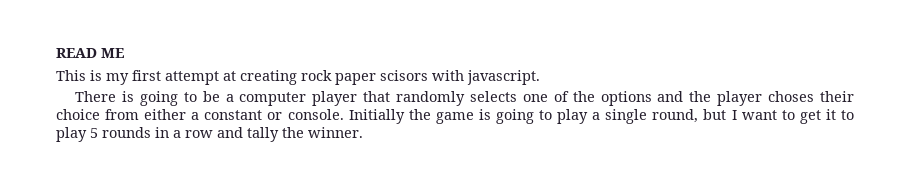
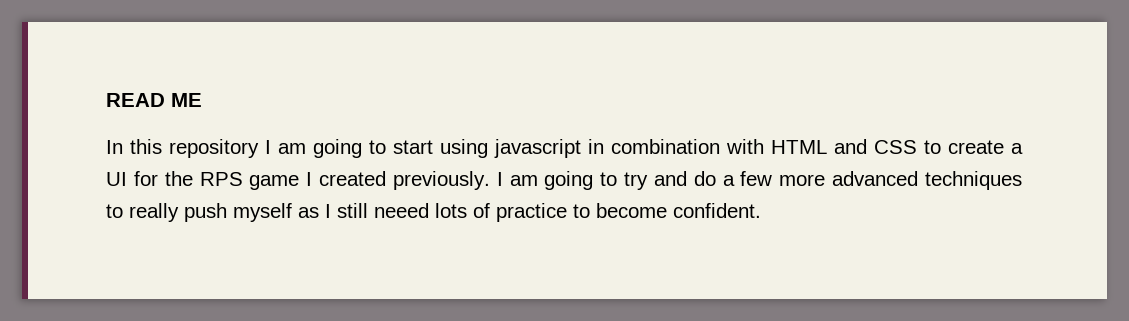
[56,70,540,85] [75,91,855,106] [56,109,854,124] [56,127,363,142] This is my first attempt at creating rock paper scisors with javascript. // There is going to be a computer player that randomly selects one of the options and the player choses their choice from either a constant or console. Initially the game is going to play a single round, but I want to get it to play 5 rounds in a row and tally the winner. -> [106,139,1023,158] [106,171,1023,190] [106,203,761,222] In this repository I am going to start using javascript in combination with HTML and CSS to create a UI for the RPS game I created previously. I am going to try and do a few more advanced techniques to really push myself as I still neeed lots of practice to become confident.

